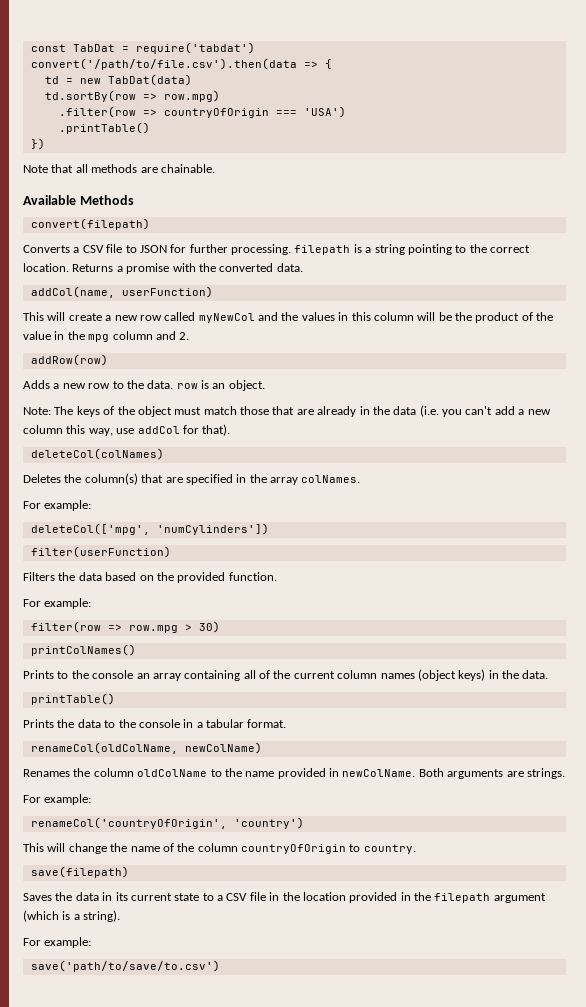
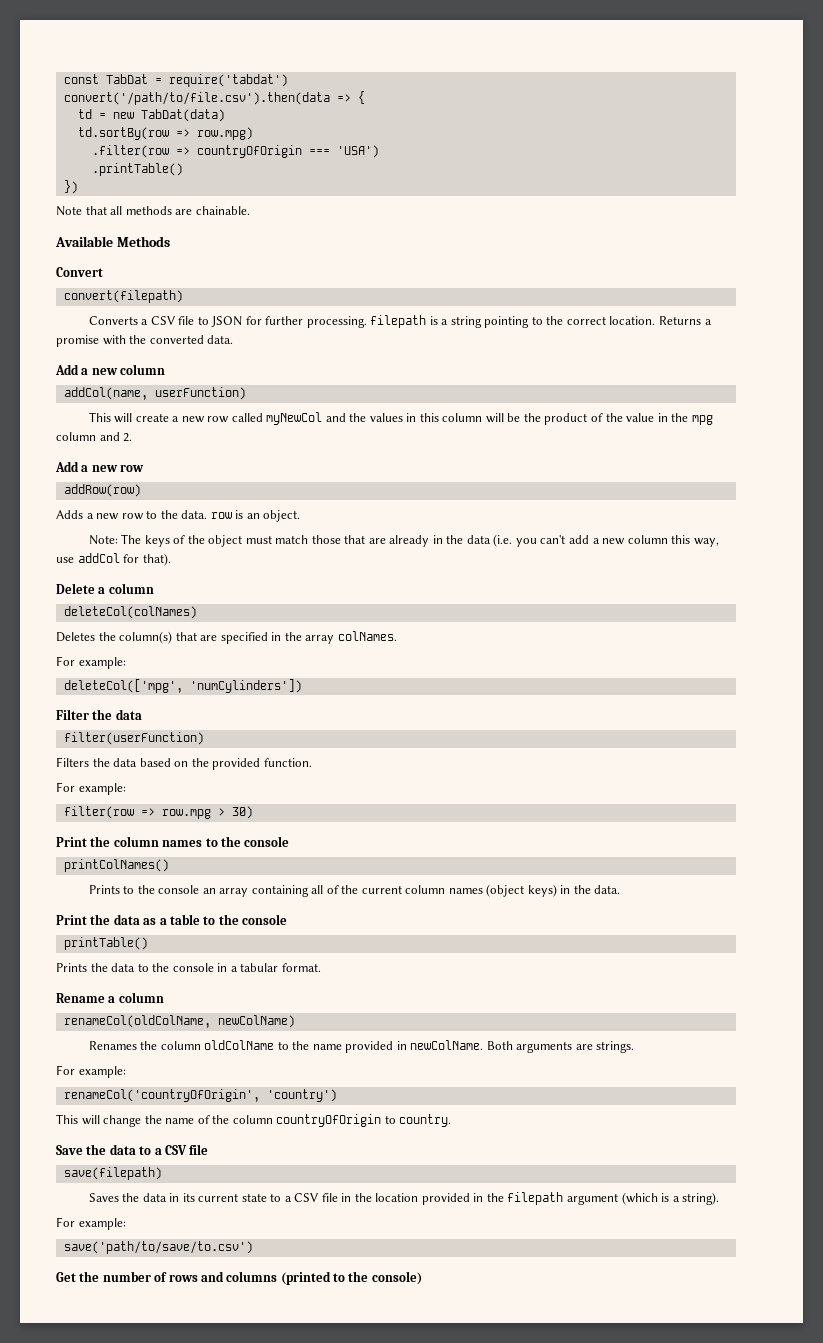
(134, 200) none -> [56,267,103,277] // Convert
(303, 267) none -> [55,364,166,375] // Add a new column
(190, 336) none -> [55,461,145,472] // Add a new row
(231, 430) none -> [56,583,154,594] // Delete a column
(269, 529) none -> [56,709,142,720] // Filter the data
(220, 627) none -> [56,836,290,847] // Print the column names to the console
(549, 674) none -> [56,914,287,925] // Print the data as a table to the console
(287, 723) none -> [56,992,164,1003] // Rename a column
(416, 849) none -> [56,1144,209,1155] // Save the data to a CSV file
(220, 966) none -> [56,1271,422,1285] // Get the number of rows and columns (printed to the console)

